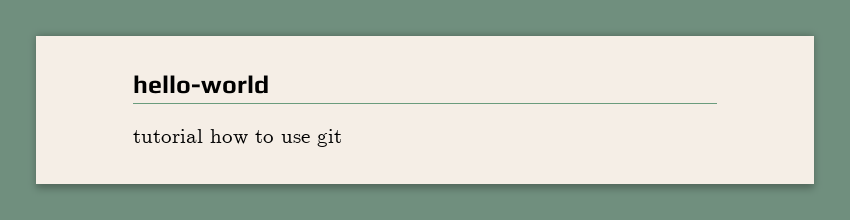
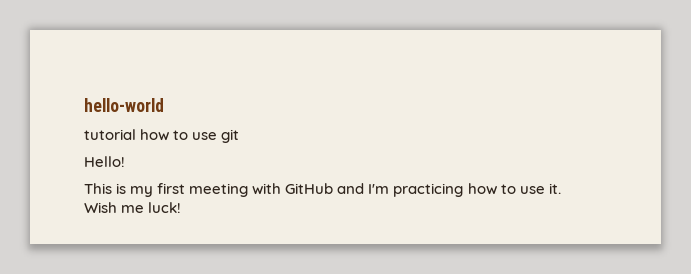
(342, 138) none -> [84,156,125,167] [84,183,561,197] [84,202,182,213] // Hello! // This is my first meeting with GitHub and I'm practicing how to use it. Wish me luck!

